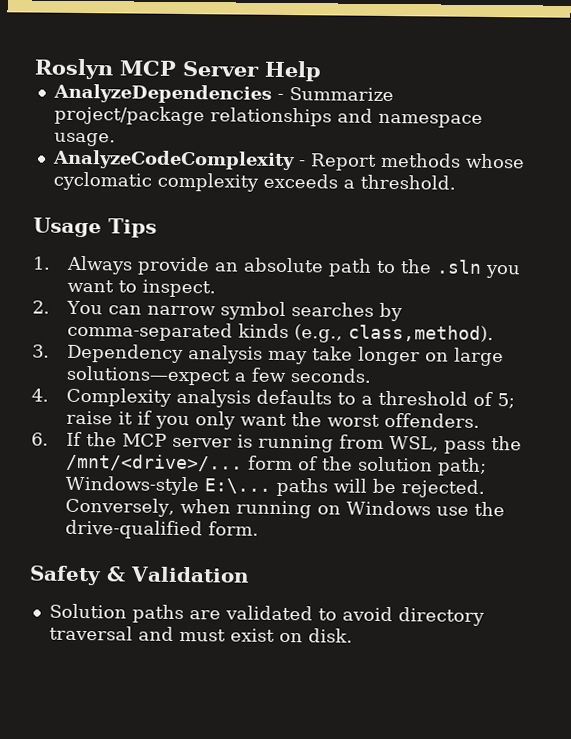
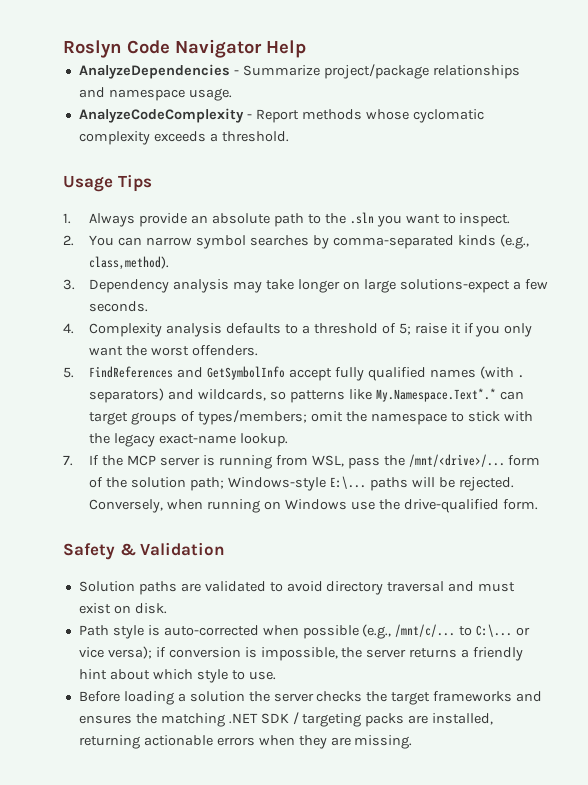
[119,60,260,77] MCP Server -> [127,39,262,58] Code Navigator
[66,365,232,386] solutions—expect -> [399,279,510,293] solutions-expect
[31,432,49,446] 6. -> [63,366,524,381] [89,388,524,403] [89,410,533,425] [89,433,289,447] [63,455,73,466] 5. FindReferences and GetSymbolInfo accept fully qualified names (with . separators) and wildcards, so patterns like My.Namespace.Text*.* can target groups of types/members; omit the namespace to stick with the legacy exact-name lookup. // 7.
(353, 635) none -> [78,624,531,639] [78,646,524,661] [78,669,276,683] [78,691,543,705] [78,712,494,727] [78,735,413,749] // Path style is auto-corrected when possible (e.g., /mnt/c/... to C:\... or vice versa); if conversion is impossible, the server returns a friendly hint about which style to use. // Before loading a solution the server checks the target frameworks and ensures the matching .NET SDK / targeting packs are installed, returning actionable errors when they are missing.

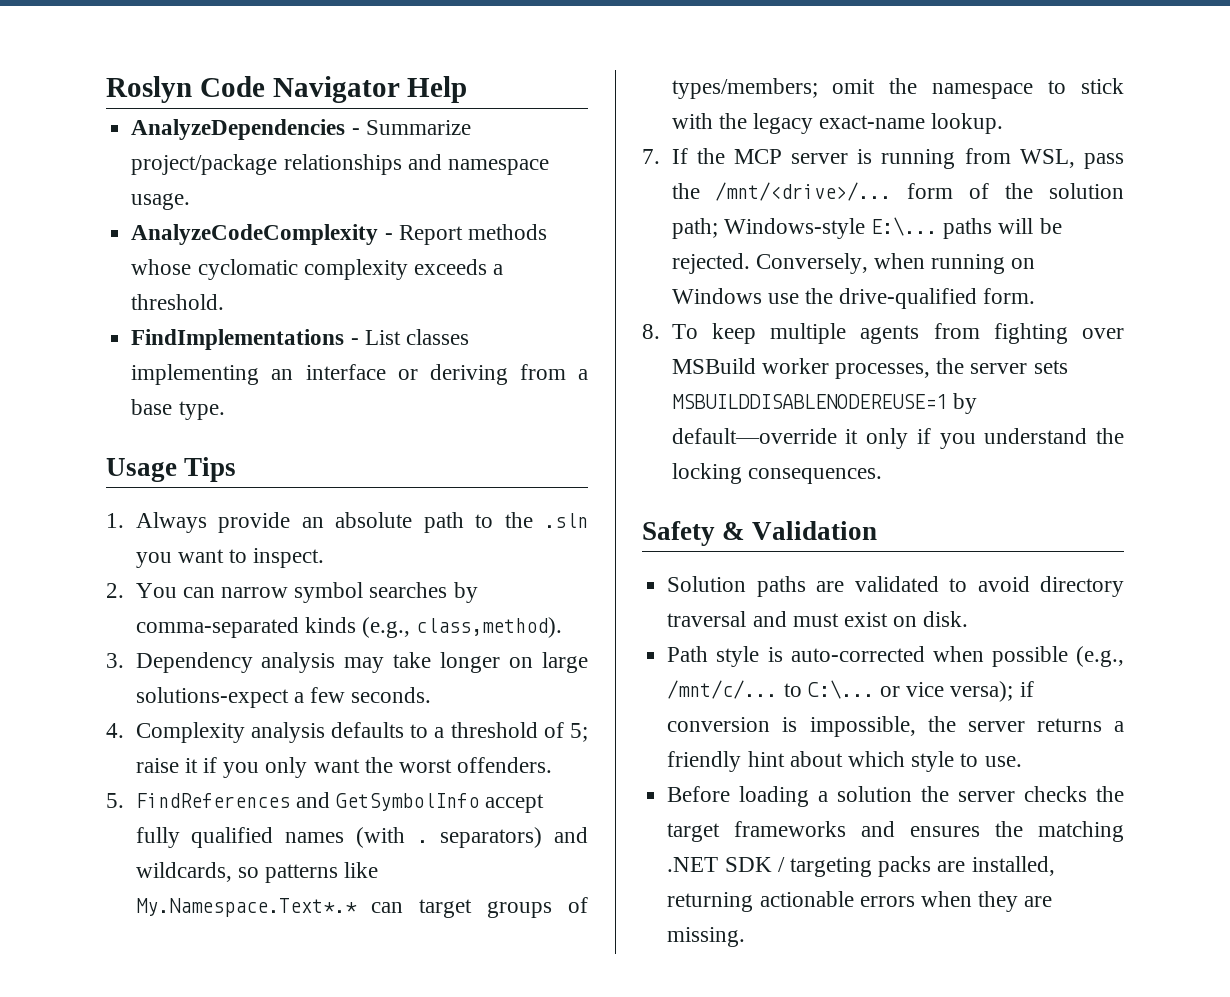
(289, 136) none -> [131,329,469,350] [131,364,588,385] [131,399,225,420] // FindImplementations - List classes implementing an interface or deriving from a base type.
(538, 504) none -> [642,323,1124,344] [671,358,1068,379] [671,393,977,414] [671,428,1124,449] [671,463,882,484] // 8. To keep multiple agents from fighting over MSBuild worker processes, the server sets MSBUILDDISABLENODEREUSE=1 by default—override it only if you understand the locking consequences.

